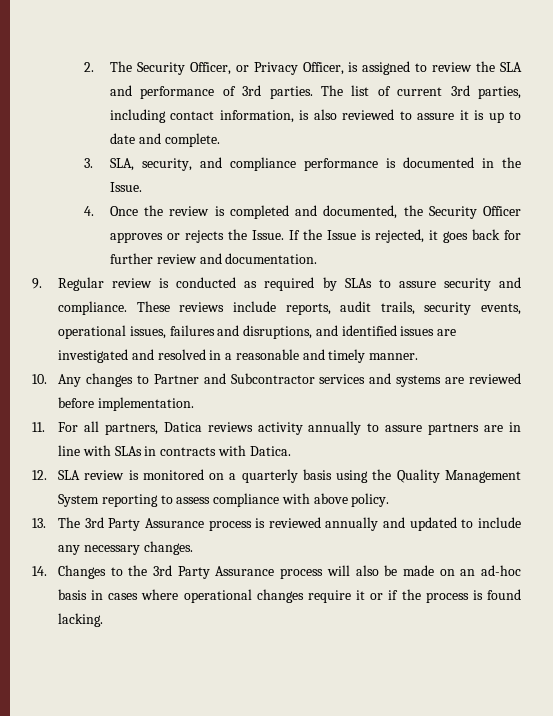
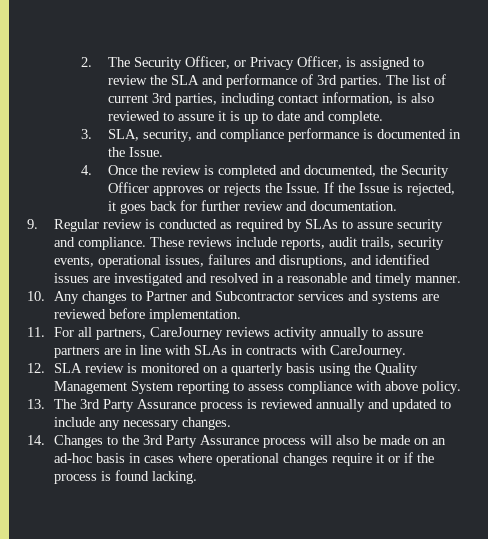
[163,422,202,432] Datica -> [149,327,223,340] CareJourney
[249,446,291,456] Datica. -> [329,345,406,358] CareJourney.

